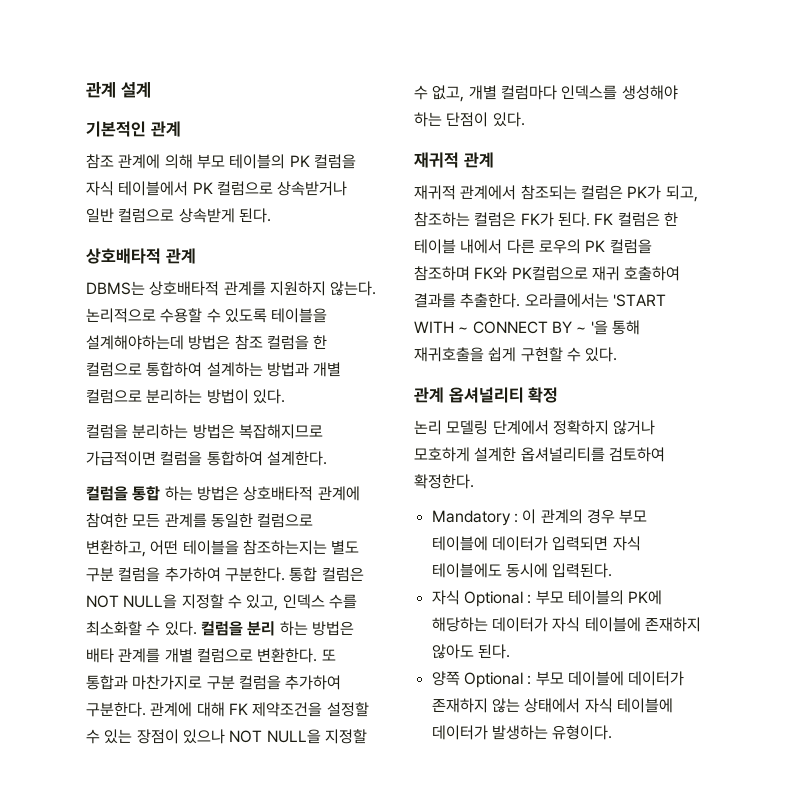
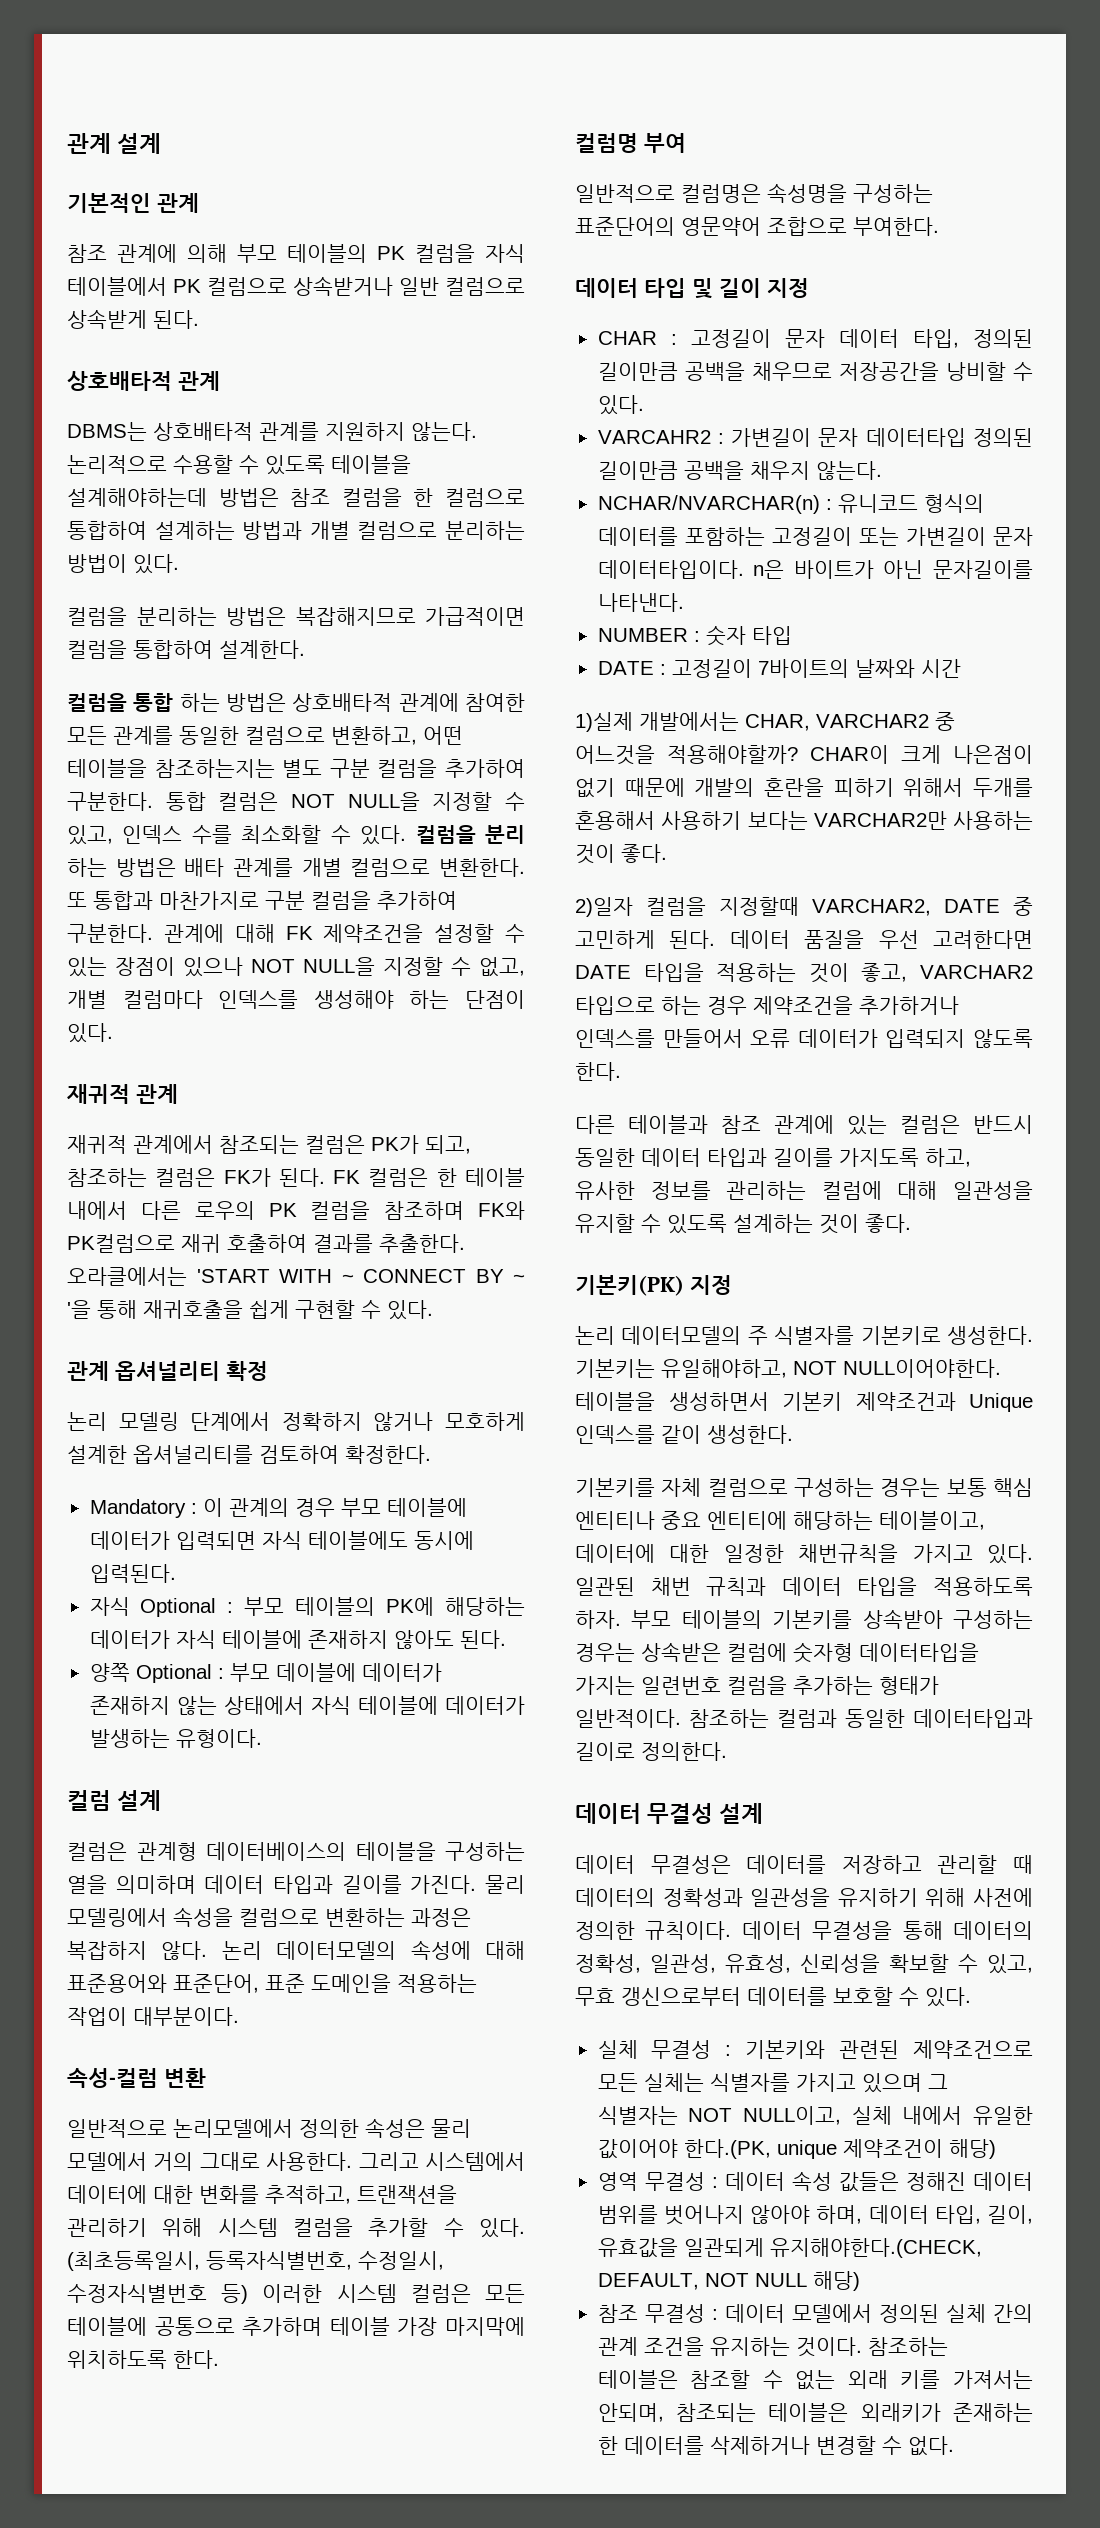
(613, 732) none -> [67,1790,162,1811] [67,1842,525,1861] [67,1875,525,1894] [67,1907,471,1927] [67,1940,525,1960] [67,1974,477,1993] [67,2007,239,2026] [67,2068,206,2088] [67,2118,471,2138] [67,2152,525,2171] [67,2185,457,2204] [67,2218,525,2238] [67,2251,444,2271] [67,2284,525,2304] [67,2317,525,2336] [67,2350,219,2369] [575,133,686,153] [575,183,933,203] [575,217,939,236] [575,278,809,299] [597,329,1033,348] [597,362,1033,381] [597,395,644,415] [597,428,1033,447] [597,461,882,480] [597,494,984,514] [597,527,1033,546] [597,560,1033,579] [597,593,684,612] [597,625,792,646] [597,659,961,678] [575,712,955,732] [575,745,1033,765] [575,778,1033,798] [575,811,1033,830] [575,844,667,864] [575,897,1033,917] [575,930,1033,949] [575,963,1033,983] [575,996,959,1015] [575,1029,1033,1048] [575,1062,621,1081] [575,1115,1033,1135] [575,1148,971,1167] [575,1181,1033,1200] [575,1214,911,1234] [575,1275,732,1296] [575,1326,1033,1345] [575,1359,1001,1378] [575,1392,1033,1412] [575,1425,793,1444] [575,1478,1033,1497] [575,1511,985,1530] [575,1544,1033,1564] [575,1577,1033,1596] [575,1609,1033,1629] [575,1642,979,1663] [575,1676,939,1695] [575,1709,1033,1728] [575,1742,727,1761] [575,1803,764,1824] [575,1855,1033,1874] [575,1888,1033,1907] [575,1921,1033,1940] [575,1954,1033,1974] [575,1987,971,2007] [597,2040,1033,2059] [597,2073,948,2093] [597,2106,1033,2125] [597,2139,996,2159] [597,2171,1033,2192] [597,2205,1033,2225] [597,2238,982,2258] [597,2271,860,2291] [597,2304,1033,2323] [597,2337,948,2357] [597,2370,1033,2390] [597,2403,1033,2422] [597,2436,954,2456] // 컬럼 설계 // 컬럼은 관계형 데이터베이스의 테이블을 구성하는 열을 의미하며 데이터 타입과 길이를 가진다. 물리 모델링에서 속성을 컬럼으로 변환하는 과정은 복잡하지 않다. 논리 데이터모델의 속성에 대해 표준용어와 표준단어, 표준 도메인을 적용하는 작업이 대부분이다. // 속성-컬럼 변환 // 일반적으로 논리모델에서 정의한 속성은 물리 모델에서 거의 그대로 사용한다. 그리고 시스템에서 데이터에 대한 변화를 추적하고, 트랜잭션을 관리하기 위해 시스템 컬럼을 추가할 수 있다. (최초등록일시, 등록자식별번호, 수정일시, 수정자식별번호 등) 이러한 시스템 컬럼은 모든 테이블에 공통으로 추가하며 테이블 가장 마지막에 위치하도록 한다. // 컬럼명 부여 // 일반적으로 컬럼명은 속성명을 구성하는 표준단어의 영문약어 조합으로 부여한다. // 데이터 타입 및 길이 지정 // CHAR : 고정길이 문자 데이터 타입, 정의된 길이만큼 공백을 채우므로 저장공간을 낭비할 수 있다. // VARCAHR2 : 가변길이 문자 데이터타입 정의된 길이만큼 공백을 채우지 않는다. // NCHAR/NVARCHAR(n) : 유니코드 형식의 데이터를 포함하는 고정길이 또는 가변길이 문자 데이터타입이다. n은 바이트가 아닌 문자길이를 나타낸다. // NUMBER : 숫자 타입 // DATE : 고정길이 7바이트의 날짜와 시간 // 1)실제 개발에서는 CHAR, VARCHAR2 중 어느것을 적용해야할까? CHAR이 크게 나은점이 없기 때문에 개발의 혼란을 피하기 위해서 두개를 혼용해서 사용하기 보다는 VARCHAR2만 사용하는 것이 좋다. // 2)일자 컬럼을 지정할때 VARCHAR2, DATE 중 고민하게 된다. 데이터 품질을 우선 고려한다면 DATE 타입을 적용하는 것이 좋고, VARCHAR2 타입으로 하는 경우 제약조건을 추가하거나 인덱스를 만들어서 오류 데이터가 입력되지 않도록 한다. // 다른 테이블과 참조 관계에 있는 컬럼은 반드시 동일한 데이터 타입과 길이를 가지도록 하고, 유사한 정보를 관리하는 컬럼에 대해 일관성을 유지할 수 있도록 설계하는 것이 좋다. // 기본키(PK) 지정 // 논리 데이터모델의 주 식별자를 기본키로 생성한다. 기본키는 유일해야하고, NOT NULL이어야한다. 테이블을 생성하면서 기본키 제약조건과 Unique 인덱스를 같이 생성한다. // 기본키를 자체 컬럼으로 구성하는 경우는 보통 핵심 엔티티나 중요 엔티티에 해당하는 테이블이고, 데이터에 대한 일정한 채번규칙을 가지고 있다. 일관된 채번 규칙과 데이터 타입을 적용하도록 하자. 부모 테이블의 기본키를 상속받아 구성하는 경우는 상속받은 컬럼에 숫자형 데이터타입을 가지는 일련번호 컬럼을 추가하는 형태가 일반적이다. 참조하는 컬럼과 동일한 데이터타입과 길이로 정의한다. // 데이터 무결성 설계 // 데이터 무결성은 데이터를 저장하고 관리할 때 데이터의 정확성과 일관성을 유지하기 위해 사전에 정의한 규칙이다. 데이터 무결성을 통해 데이터의 정확성, 일관성, 유효성, 신뢰성을 확보할 수 있고, 무효 갱신으로부터 데이터를 보호할 수 있다. // 실체 무결성 : 기본키와 관련된 제약조건으로 모든 실체는 식별자를 가지고 있으며 그 식별자는 NOT NULL이고, 실체 내에서 유일한 값이어야 한다.(PK, unique 제약조건이 해당) // 영역 무결성 : 데이터 속성 값들은 정해진 데이터 범위를 벗어나지 않아야 하며, 데이터 타입, 길이, 유효값을 일관되게 유지해야한다.(CHECK, DEFAULT, NOT NULL 해당) // 참조 무결성 : 데이터 모델에서 정의된 실체 간의 관계 조건을 유지하는 것이다. 참조하는 테이블은 참조할 수 없는 외래 키를 가져서는 안되며, 참조되는 테이블은 외래키가 존재하는 한 데이터를 삭제하거나 변경할 수 없다.

